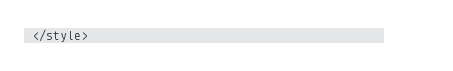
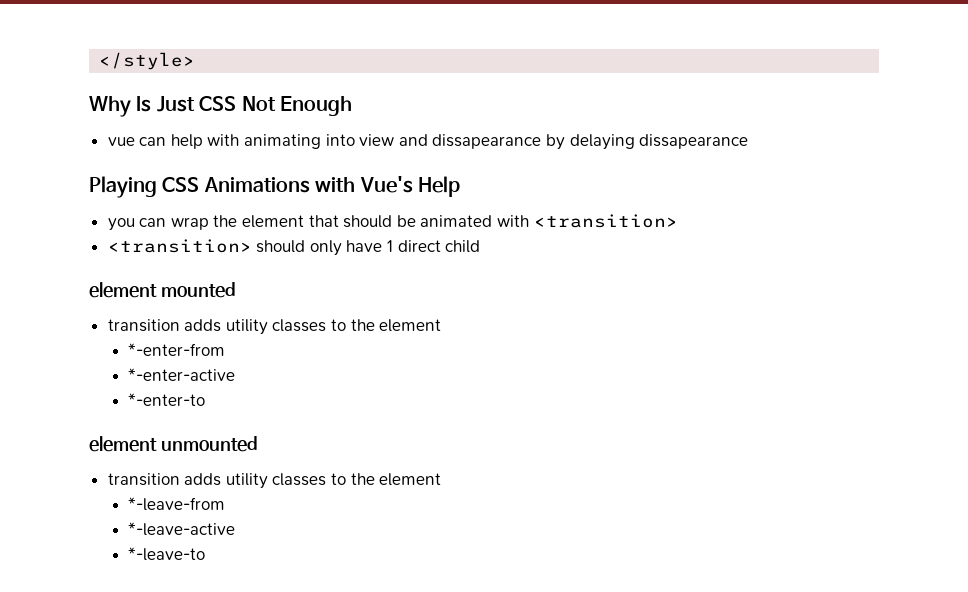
(88, 35) none -> [89,96,352,117] [107,134,749,150] [89,176,460,198] [107,214,678,231] [107,239,481,256] [89,282,236,298] [107,319,442,335] [127,343,225,356] [127,368,235,381] [127,393,205,406] [89,436,258,452] [107,473,442,489] [127,497,225,511] [127,522,235,536] [127,547,205,561] // Why Is Just CSS Not Enough // vue can help with animating into view and dissapearance by delaying dissapearance // Playing CSS Animations with Vue's Help // you can wrap the element that should be animated with <transition> // <transition> should only have 1 direct child // element mounted // transition adds utility classes to the element // *-enter-from // *-enter-active // *-enter-to // element unmounted // transition adds utility classes to the element // *-leave-from // *-leave-active // *-leave-to

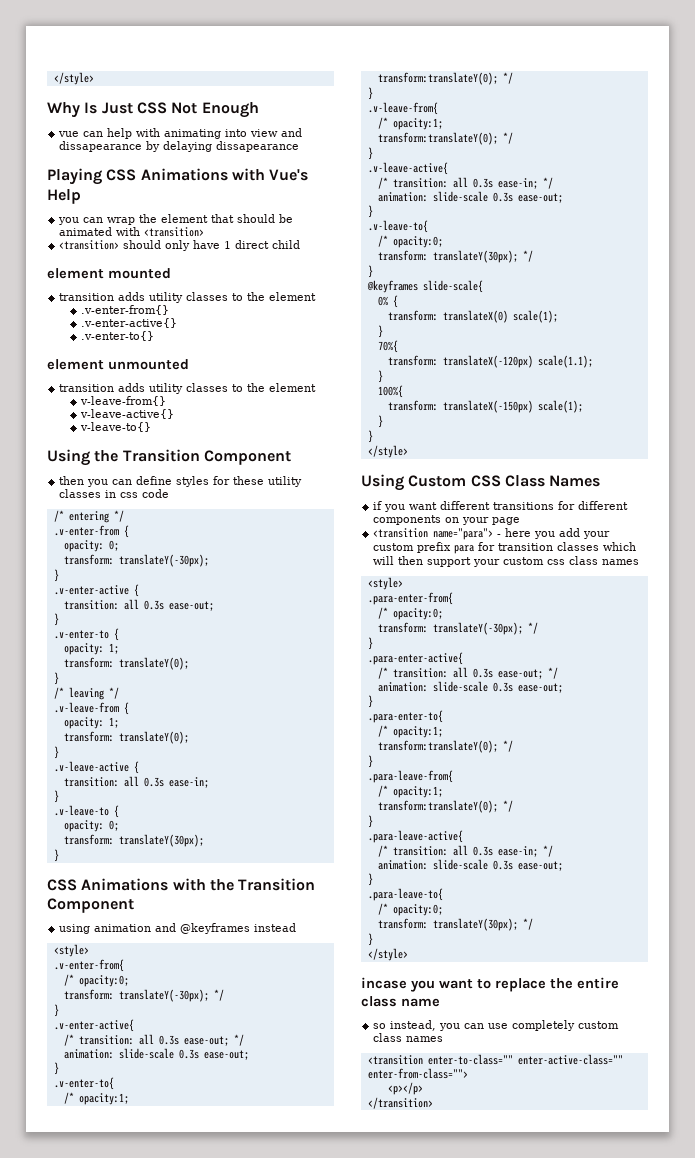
[127,343,225,356] [127,368,235,381] [127,393,205,406] *-enter-from // *-enter-active // *-enter-to -> [80,305,169,315] [80,318,177,328] [80,331,154,341] .v-enter-from{} // .v-enter-active{} // .v-enter-to{}
[127,497,225,511] [127,522,235,536] [127,547,205,561] *-leave-from // *-leave-active // *-leave-to -> [79,396,166,406] [79,409,174,419] [79,422,151,432] [47,449,291,466] [59,476,303,487] [59,489,170,498] [53,510,124,523] [53,525,129,538] [63,540,119,552] [63,554,209,567] [53,569,59,582] [53,584,139,597] [63,599,214,611] [53,613,59,626] [53,628,119,641] [63,643,119,655] [63,657,189,670] [53,672,59,685] [53,687,119,700] [53,702,129,715] [63,717,119,729] [63,731,189,744] [53,746,59,759] [53,761,139,774] [63,776,209,788] [53,790,59,803] [53,805,119,818] [63,820,119,832] [63,834,204,847] [53,849,59,862] [47,878,316,891] [47,898,134,913] [59,923,297,934] [53,944,89,957] [53,959,124,972] [63,974,129,987] [63,989,224,1002] [53,1004,59,1017] [53,1019,134,1032] [63,1034,244,1046] [63,1048,249,1060] [53,1062,59,1075] [53,1077,114,1090] [63,1092,129,1105] [377,72,513,85] [367,87,373,100] [367,102,438,115] [377,117,443,130] [377,132,513,145] [367,147,373,160] [367,162,448,175] [377,177,553,189] [377,191,563,203] [367,205,373,218] [367,220,428,233] [377,235,443,248] [377,250,533,263] [367,265,373,278] [366,280,483,293] [377,295,398,308] [387,310,558,323] [377,325,383,338] [377,340,398,353] [387,355,593,368] [377,370,383,383] [377,385,403,398] [387,400,583,413] [377,415,383,428] [367,430,373,443] [367,445,408,458] [361,474,601,491] [373,501,629,512] [373,515,521,525] [373,528,611,540] [373,542,637,554] [373,556,640,567] [367,577,403,590] [367,592,453,605] [377,607,443,620] [377,622,538,635] [367,637,373,650] [367,652,463,665] [377,667,558,679] [377,681,563,693] [367,695,373,708] [367,710,443,723] [377,725,443,738] [377,740,513,753] [367,755,373,768] [367,770,453,783] [377,785,443,798] [377,800,513,813] [367,815,373,828] [367,830,463,843] [377,845,553,857] [377,859,563,871] [367,873,373,886] [367,888,443,901] [377,903,443,916] [377,918,533,931] [367,933,373,946] [367,948,408,961] [361,977,619,992] [361,996,440,1007] [373,1020,620,1031] [373,1033,444,1042] [367,1054,623,1065] [367,1068,468,1079] [387,1082,423,1095] [367,1097,433,1109] v-leave-from{} // v-leave-active{} // v-leave-to{} // Using the Transition Component // then you can define styles for these utility classes in css code // /* entering */ // .v-enter-from { // opacity: 0; // transform: translateY(-30px); // } // .v-enter-active { // transition: all 0.3s ease-out; // } // .v-enter-to { // opacity: 1; // transform: translateY(0); // } // /* leaving */ // .v-leave-from { // opacity: 1; // transform: translateY(0); // } // .v-leave-active { // transition: all 0.3s ease-in; // } // .v-leave-to { // opacity: 0; // transform: translateY(30px); // } // CSS Animations with the Transition Component // using animation and @keyframes instead // <style> // .v-enter-from{ // /* opacity:0; // transform: translateY(-30px); */ // } // .v-enter-active{ // /* transition: all 0.3s ease-out; */ // animation: slide-scale 0.3s ease-out; // } // .v-enter-to{ // /* opacity:1; // transform:translateY(0); */ // } // .v-leave-from{ // /* opacity:1; // transform:translateY(0); */ // } // .v-leave-active{ // /* transition: all 0.3s ease-in; */ // animation: slide-scale 0.3s ease-out; // } // .v-leave-to{ // /* opacity:0; // transform: translateY(30px); */ // } // @keyframes slide-scale{ // 0% { // transform: translateX(0) scale(1); // } // 70%{ // transform: translateX(-120px) scale(1.1); // } // 100%{ // transform: translateX(-150px) scale(1); // } // } // </style> // Using Custom CSS Class Names // if you want different transitions for different components on your page // <transition name="para"> - here you add your custom prefix para for transition classes which will then support your custom css class names // <style> // .para-enter-from{ // /* opacity:0; // transform: translateY(-30px); */ // } // .para-enter-active{ // /* transition: all 0.3s ease-out; */ // animation: slide-scale 0.3s ease-out; // } // .para-enter-to{ // /* opacity:1; // transform:translateY(0); */ // } // .para-leave-from{ // /* opacity:1; // transform:translateY(0); */ // } // .para-leave-active{ // /* transition: all 0.3s ease-in; */ // animation: slide-scale 0.3s ease-out; // } // .para-leave-to{ // /* opacity:0; // transform: translateY(30px); */ // } // </style> // incase you want to replace the entire class name // so instead, you can use completely custom class names // <transition enter-to-class="" enter-active-class="" enter-from-class=""> // <p></p> // </transition>

